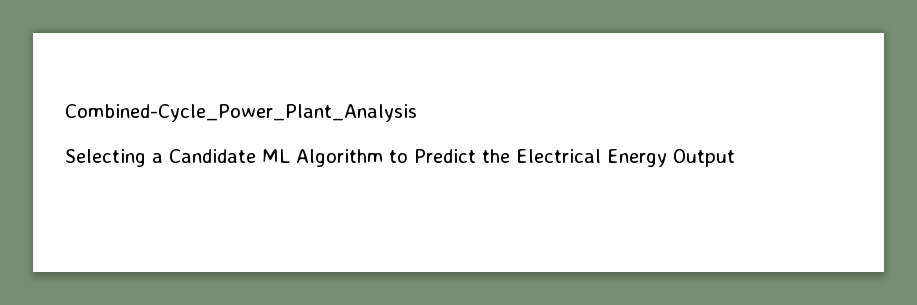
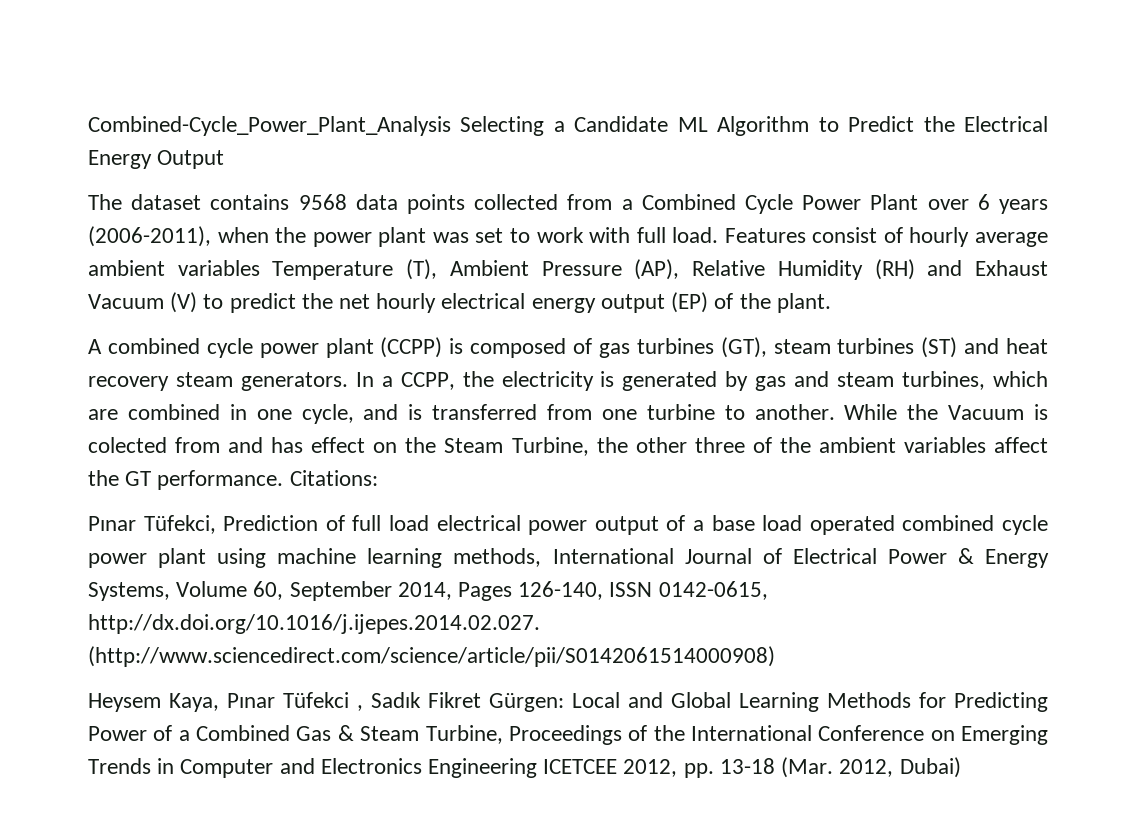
(417, 113) // -> (451, 126) none
(735, 158) none -> [88,194,1049,214] [88,226,1048,247] [88,259,1049,280] [88,292,831,313] [88,337,1048,358] [88,371,1048,391] [88,404,1048,424] [88,437,1048,456] [88,470,378,490] [88,515,1049,535] [88,548,1050,568] [88,581,768,601] [88,614,540,634] [88,646,775,667] [88,692,1048,712] [88,725,1049,745] [88,757,961,778] // The dataset contains 9568 data points collected from a Combined Cycle Power Plant over 6 years (2006-2011), when the power plant was set to work with full load. Features consist of hourly average ambient variables Temperature (T), Ambient Pressure (AP), Relative Humidity (RH) and Exhaust Vacuum (V) to predict the net hourly electrical energy output (EP) of the plant. // A combined cycle power plant (CCPP) is composed of gas turbines (GT), steam turbines (ST) and heat recovery steam generators. In a CCPP, the electricity is generated by gas and steam turbines, which are combined in one cycle, and is transferred from one turbine to another. While the Vacuum is colected from and has effect on the Steam Turbine, the other three of the ambient variables affect the GT performance. Citations: // Pınar Tüfekci, Prediction of full load electrical power output of a base load operated combined cycle power plant using machine learning methods, International Journal of Electrical Power & Energy Systems, Volume 60, September 2014, Pages 126-140, ISSN 0142-0615, http://dx.doi.org/10.1016/j.ijepes.2014.02.027. (http://www.sciencedirect.com/science/article/pii/S0142061514000908) // Heysem Kaya, Pınar Tüfekci , Sadık Fikret Gürgen: Local and Global Learning Methods for Predicting Power of a Combined Gas & Steam Turbine, Proceedings of the International Conference on Emerging Trends in Computer and Electronics Engineering ICETCEE 2012, pp. 13-18 (Mar. 2012, Dubai)

